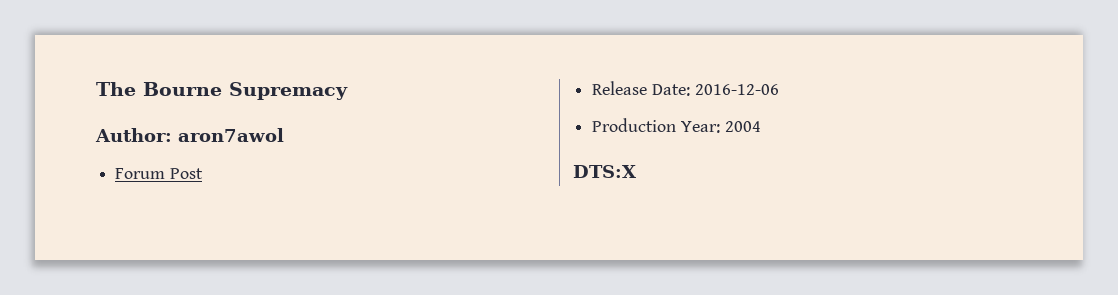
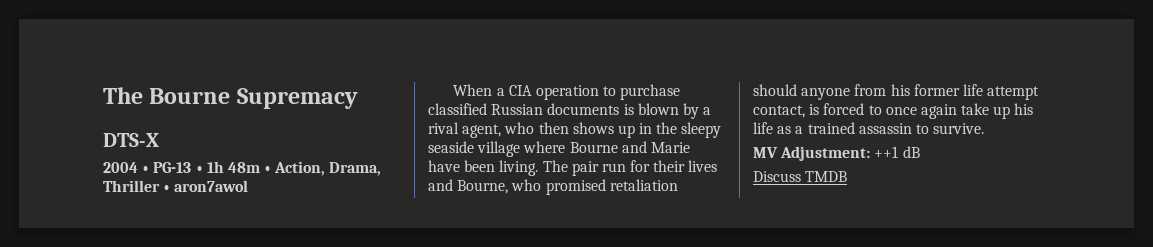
[95,128,284,142] [115,168,203,179] [592,81,779,96] [592,118,761,133] [573,165,636,178] Author: aron7awol // Forum Post // Release Date: 2016-12-06 // Production Year: 2004 // DTS:X -> [103,133,159,147] [103,161,382,176] [103,180,249,192] [453,84,681,100] [428,103,712,119] [428,122,722,138] [428,141,690,157] [428,160,718,176] [428,179,678,195] [753,84,1040,100] [753,103,1034,119] [753,122,985,134] [753,146,920,161] [753,171,848,182] DTS-X // 2004 • PG-13 • 1h 48m • Action, Drama, Thriller • aron7awol // When a CIA operation to purchase classified Russian documents is blown by a rival agent, who then shows up in the sleepy seaside village where Bourne and Marie have been living. The pair run for their lives and Bourne, who promised retaliation should anyone from his former life attempt contact, is forced to once again take up his life as a trained assassin to survive. // MV Adjustment: ++1 dB // Discuss TMDB

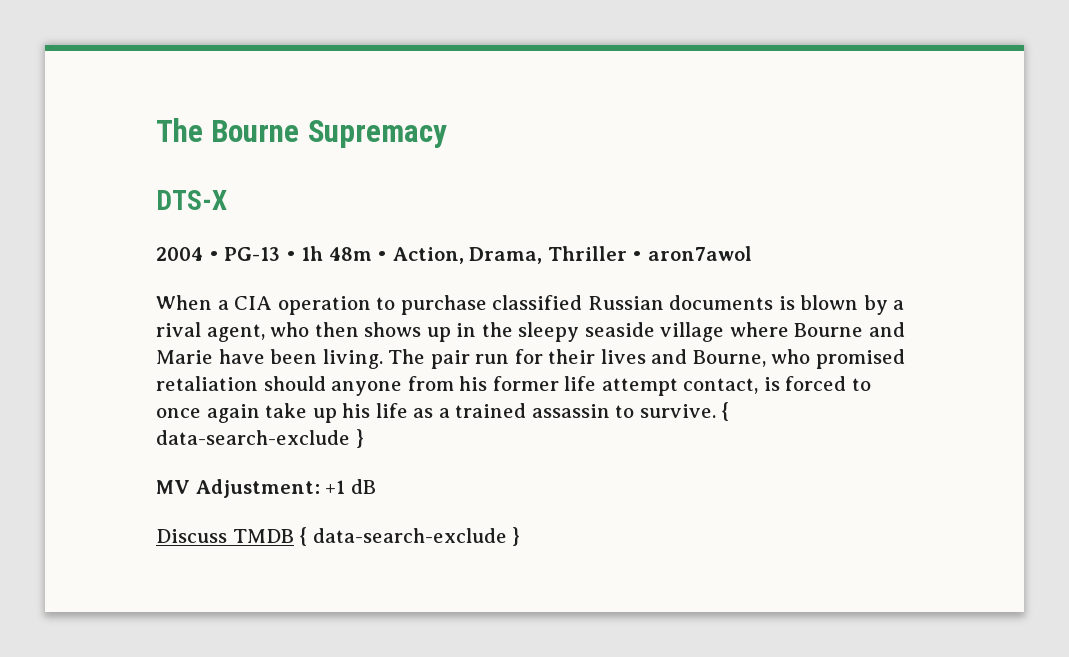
(985, 128) none -> [721,402,730,421] [156,429,364,448] { data-search-exclude }
[874,146,899,158] ++1 -> [325,480,346,494] +1
(848, 176) none -> [299,527,521,546] { data-search-exclude }

